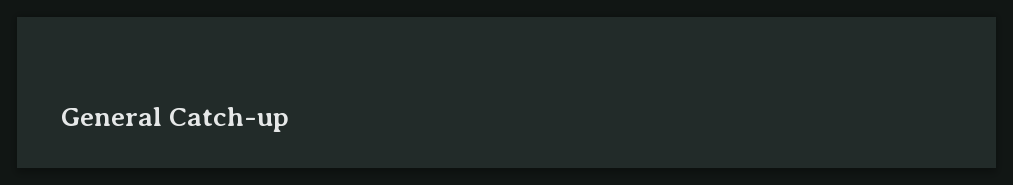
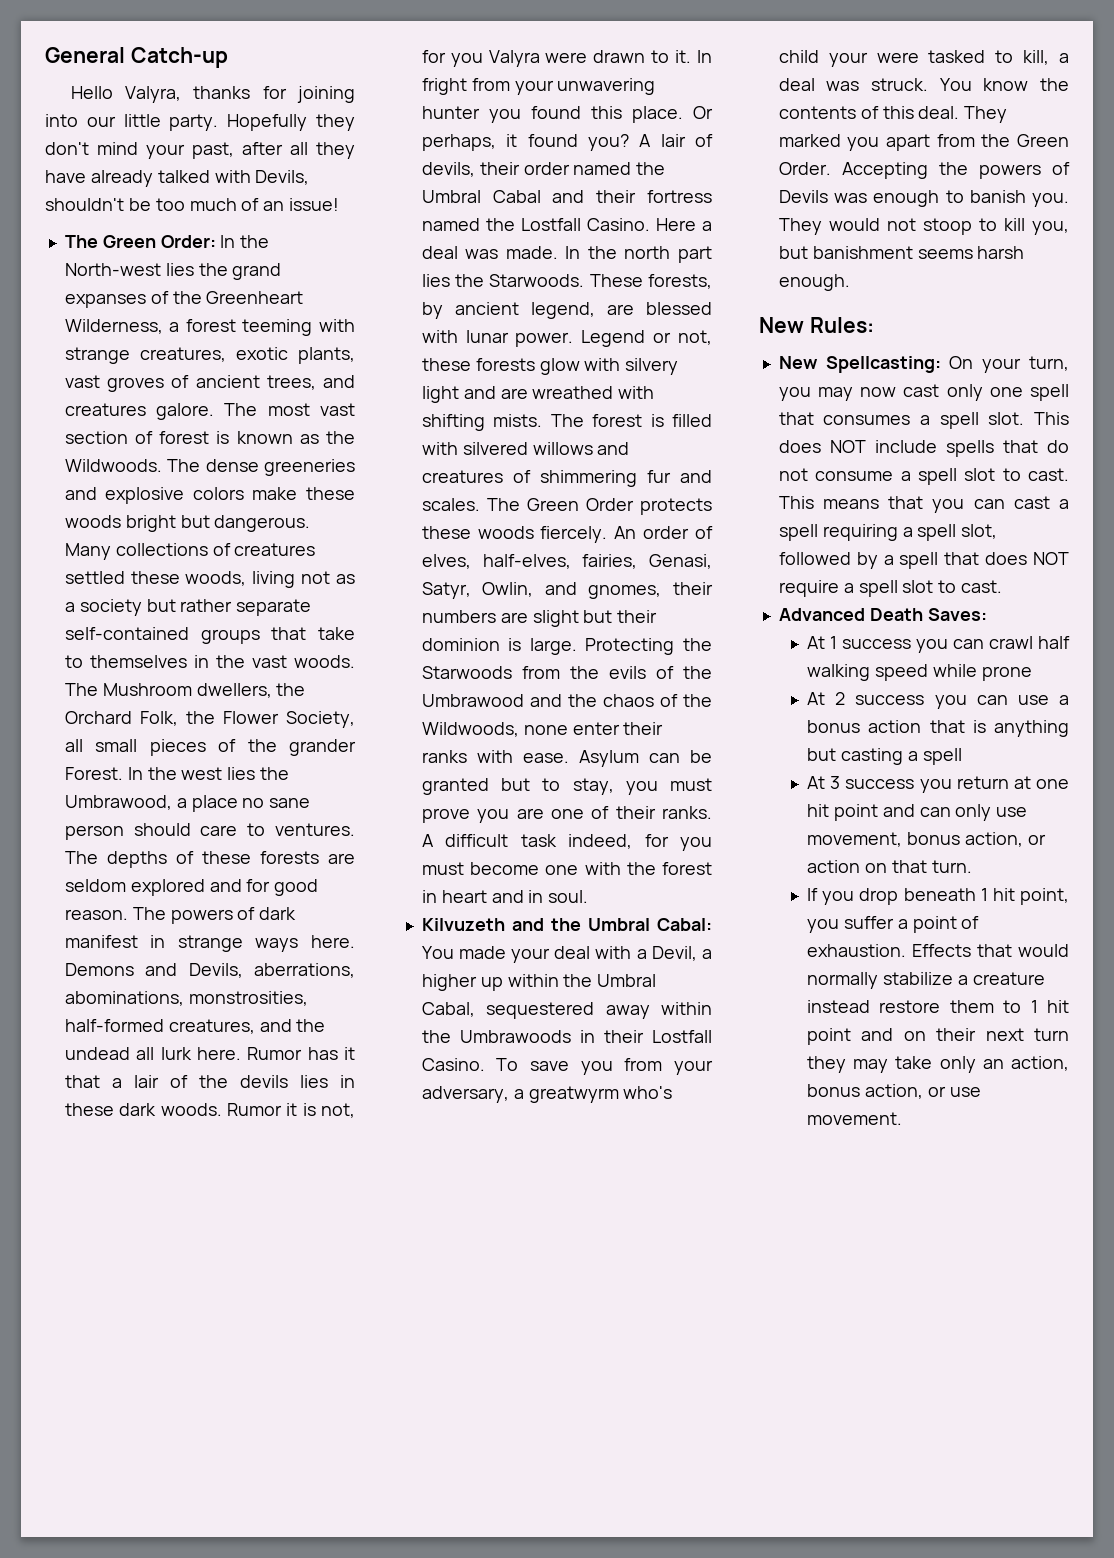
(290, 119) none -> [70,86,356,103] [45,114,355,131] [45,142,355,159] [45,170,310,187] [45,198,340,211] [64,235,270,248] [64,263,282,280] [64,291,304,308] [64,319,356,336] [64,347,355,364] [64,375,355,392] [64,403,355,420] [64,431,356,444] [64,459,355,476] [64,487,355,504] [64,515,311,532] [64,543,316,560] [64,571,355,588] [64,599,312,616] [64,627,356,644] [64,655,355,668] [64,683,306,698] [64,711,355,728] [64,739,356,756] [64,767,290,780] [64,795,311,812] [64,823,355,840] [64,851,355,868] [64,879,319,896] [64,907,297,924] [64,935,355,952] [64,963,355,978] [64,991,308,1006] [64,1019,326,1034] [64,1047,356,1060] [64,1075,355,1088] [64,1103,356,1118] [421,50,712,67] [421,78,656,95] [421,106,713,123] [421,134,713,151] [421,162,666,177] [421,190,712,203] [421,218,712,231] [421,246,712,263] [421,274,712,289] [421,302,712,319] [421,330,712,347] [421,358,679,375] [421,386,655,403] [421,414,712,431] [421,442,630,455] [421,470,712,487] [421,498,712,515] [421,526,713,543] [421,554,712,569] [421,582,713,599] [421,610,658,627] [421,638,712,655] [421,666,712,679] [421,694,712,707] [421,722,664,737] [421,750,712,767] [421,778,712,795] [421,806,712,823] [421,834,712,851] [421,862,712,875] [421,890,589,903] [421,918,712,931] [421,946,712,963] [421,974,657,991] [421,1002,712,1019] [421,1030,712,1043] [421,1058,713,1075] [421,1086,673,1103] [778,50,1069,67] [778,78,1069,91] [778,106,1008,123] [778,134,1069,151] [778,162,1070,179] [778,190,1069,207] [778,218,1069,235] [778,246,1025,259] [778,274,850,291] [759,317,874,333] [778,356,1069,373] [778,384,1069,401] [778,412,1069,429] [778,440,1069,457] [778,468,1069,485] [778,496,1069,513] [778,524,998,541] [778,552,1069,569] [778,580,1003,597] [778,608,987,621] [807,636,1070,653] [807,664,1032,681] [807,692,1069,709] [807,720,1069,737] [807,748,962,765] [807,776,1069,793] [807,804,1028,821] [807,832,1046,847] [807,860,972,873] [807,888,1069,905] [807,916,980,933] [807,944,1069,957] [807,972,1045,989] [807,1000,1069,1013] [807,1028,1069,1045] [807,1056,1069,1073] [807,1084,981,1099] [807,1112,903,1125] // Hello Valyra, thanks for joining into our little party. Hopefully they don't mind your past, after all they have already talked with Devils, shouldn't be too much of an issue! // The Green Order: In the North-west lies the grand expanses of the Greenheart Wilderness, a forest teeming with strange creatures, exotic plants, vast groves of ancient trees, and creatures galore. The most vast section of forest is known as the Wildwoods. The dense greeneries and explosive colors make these woods bright but dangerous. Many collections of creatures settled these woods, living not as a society but rather separate self-contained groups that take to themselves in the vast woods. The Mushroom dwellers, the Orchard Folk, the Flower Society, all small pieces of the grander Forest. In the west lies the Umbrawood, a place no sane person should care to ventures. The depths of these forests are seldom explored and for good reason. The powers of dark manifest in strange ways here. Demons and Devils, aberrations, abominations, monstrosities, half-formed creatures, and the undead all lurk here. Rumor has it that a lair of the devils lies in these dark woods. Rumor it is not, for you Valyra were drawn to it. In fright from your unwavering hunter you found this place. Or perhaps, it found you? A lair of devils, their order named the Umbral Cabal and their fortress named the Lostfall Casino. Here a deal was made. In the north part lies the Starwoods. These forests, by ancient legend, are blessed with lunar power. Legend or not, these forests glow with silvery light and are wreathed with shifting mists. The forest is filled with silvered willows and creatures of shimmering fur and scales. The Green Order protects these woods fiercely. An order of elves, half-elves, fairies, Genasi, Satyr, Owlin, and gnomes, their numbers are slight but their dominion is large. Protecting the Starwoods from the evils of the Umbrawood and the chaos of the Wildwoods, none enter their ranks with ease. Asylum can be granted but to stay, you must prove you are one of their ranks. A difficult task indeed, for you must become one with the forest in heart and in soul. // Kilvuzeth and the Umbral Cabal: You made your deal with a Devil, a higher up within the Umbral Cabal, sequestered away within the Umbrawoods in their Lostfall Casino. To save you from your adversary, a greatwyrm who's child your were tasked to kill, a deal was struck. You know the contents of this deal. They marked you apart from the Green Order. Accepting the powers of Devils was enough to banish you. They would not stoop to kill you, but banishment seems harsh enough. // New Rules: // New Spellcasting: On your turn, you may now cast only one spell that consumes a spell slot. This does NOT include spells that do not consume a spell slot to cast. This means that you can cast a spell requiring a spell slot, followed by a spell that does NOT require a spell slot to cast. // Advanced Death Saves: // At 1 success you can crawl half walking speed while prone // At 2 success you can use a bonus action that is anything but casting a spell // At 3 success you return at one hit point and can only use movement, bonus action, or action on that turn. // If you drop beneath 1 hit point, you suffer a point of exhaustion. Effects that would normally stabilize a creature instead restore them to 1 hit point and on their next turn they may take only an action, bonus action, or use movement.

